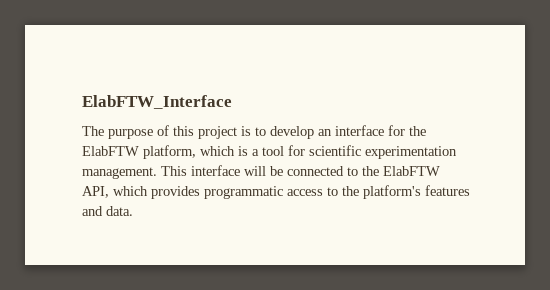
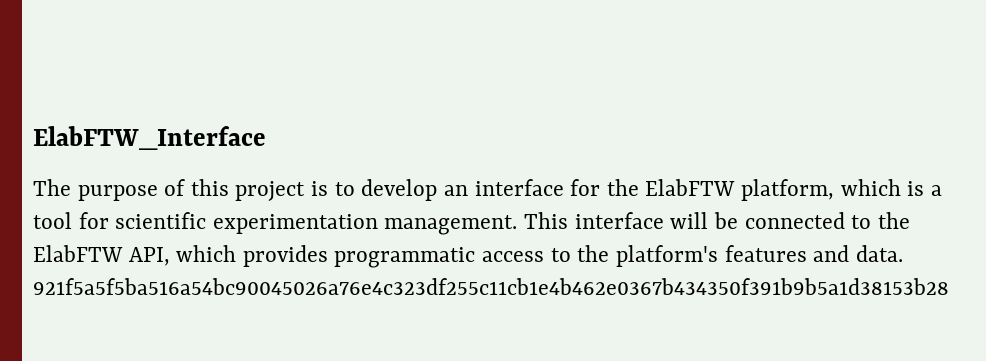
(133, 211) none -> [33,278,949,295] 921f5a5f5ba516a54bc90045026a76e4c323df255c11cb1e4b462e0367b434350f391b9b5a1d38153b28

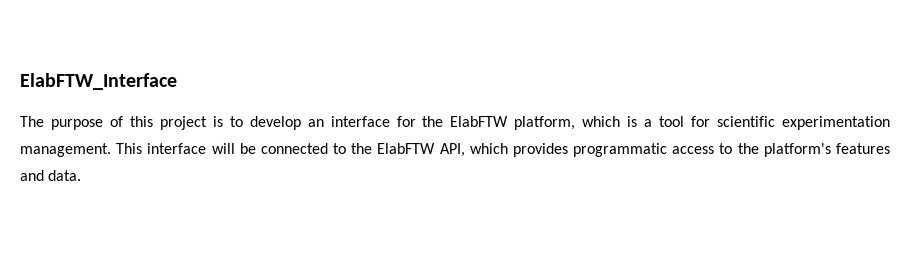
[33,278,949,295] 921f5a5f5ba516a54bc90045026a76e4c323df255c11cb1e4b462e0367b434350f391b9b5a1d38153b28 -> (82, 175) none

